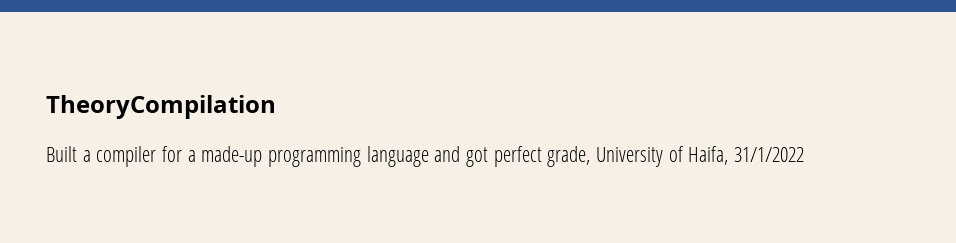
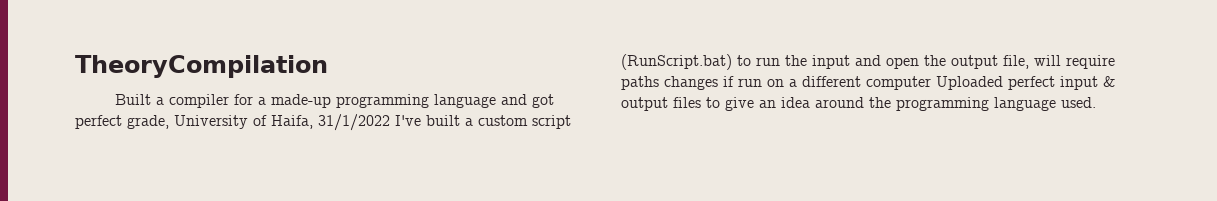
(805, 154) none -> [395,115,571,129] [621,54,1115,70] [621,76,1116,90] [621,97,1096,111] I've built a custom script (RunScript.bat) to run the input and open the output file, will require paths changes if run on a different computer Uploaded perfect input & output files to give an idea around the programming language used.

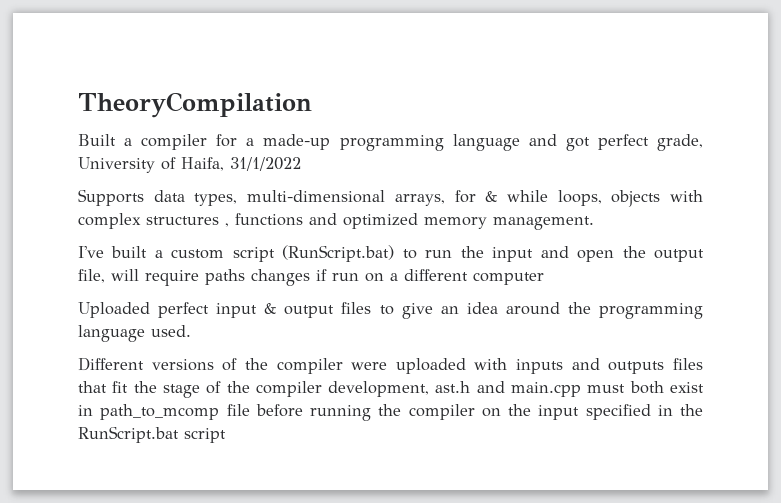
(390, 122) none -> [78,189,703,207] [78,213,594,230] // Supports data types, multi-dimensional arrays, for & while loops, objects with complex structures , functions and optimized memory management. //
(931, 83) none -> (544, 278) //
(1096, 102) none -> [78,357,703,374] [78,381,704,398] [78,404,703,421] [78,426,226,443] // Different versions of the compiler were uploaded with inputs and outputs files that fit the stage of the compiler development, ast.h and main.cpp must both exist in path_to_mcomp file before running the compiler on the input specified in the RunScript.bat script

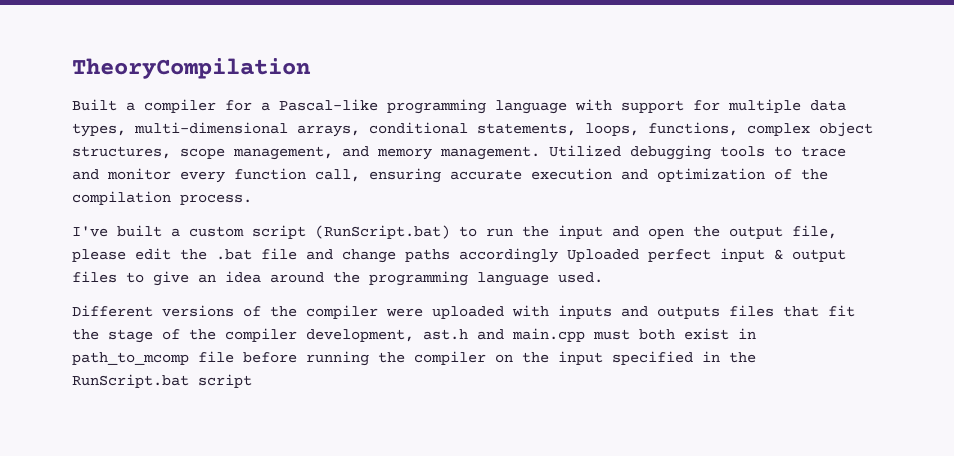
[263,134,703,151] [78,157,301,173] [78,189,703,207] [78,213,594,230] made-up programming language and got perfect grade, University of Haifa, 31/1/2022 // Supports data types, multi-dimensional arrays, for & while loops, objects with complex structures , functions and optimized memory management. -> [279,99,846,114] [72,122,873,137] [72,145,846,160] [72,168,828,183] [72,191,252,205] Pascal-like programming language with support for multiple data types, multi-dimensional arrays, conditional statements, loops, functions, complex object structures, scope management, and memory management. Utilized debugging tools to trace and monitor every function call, ensuring accurate execution and optimization of the compilation process.
[111,269,544,286] will require paths changes if run on a different computer // -> [72,248,558,263] please edit the .bat file and change paths accordingly

